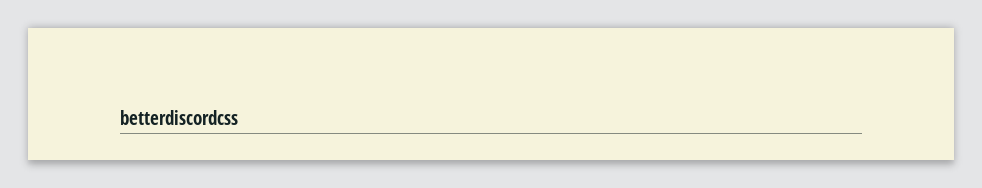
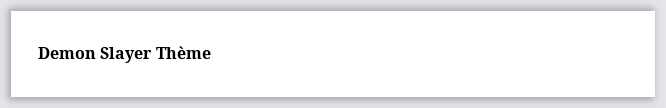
[120,110,238,125] betterdiscordcss -> [38,46,211,63] Demon Slayer Thème

